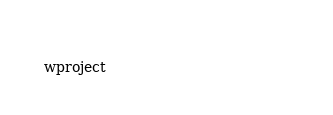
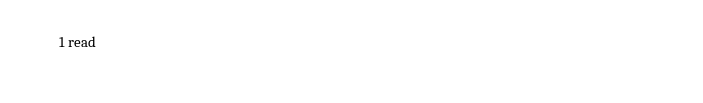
[44,61,106,75] wproject -> [59,36,96,47] 1 read

